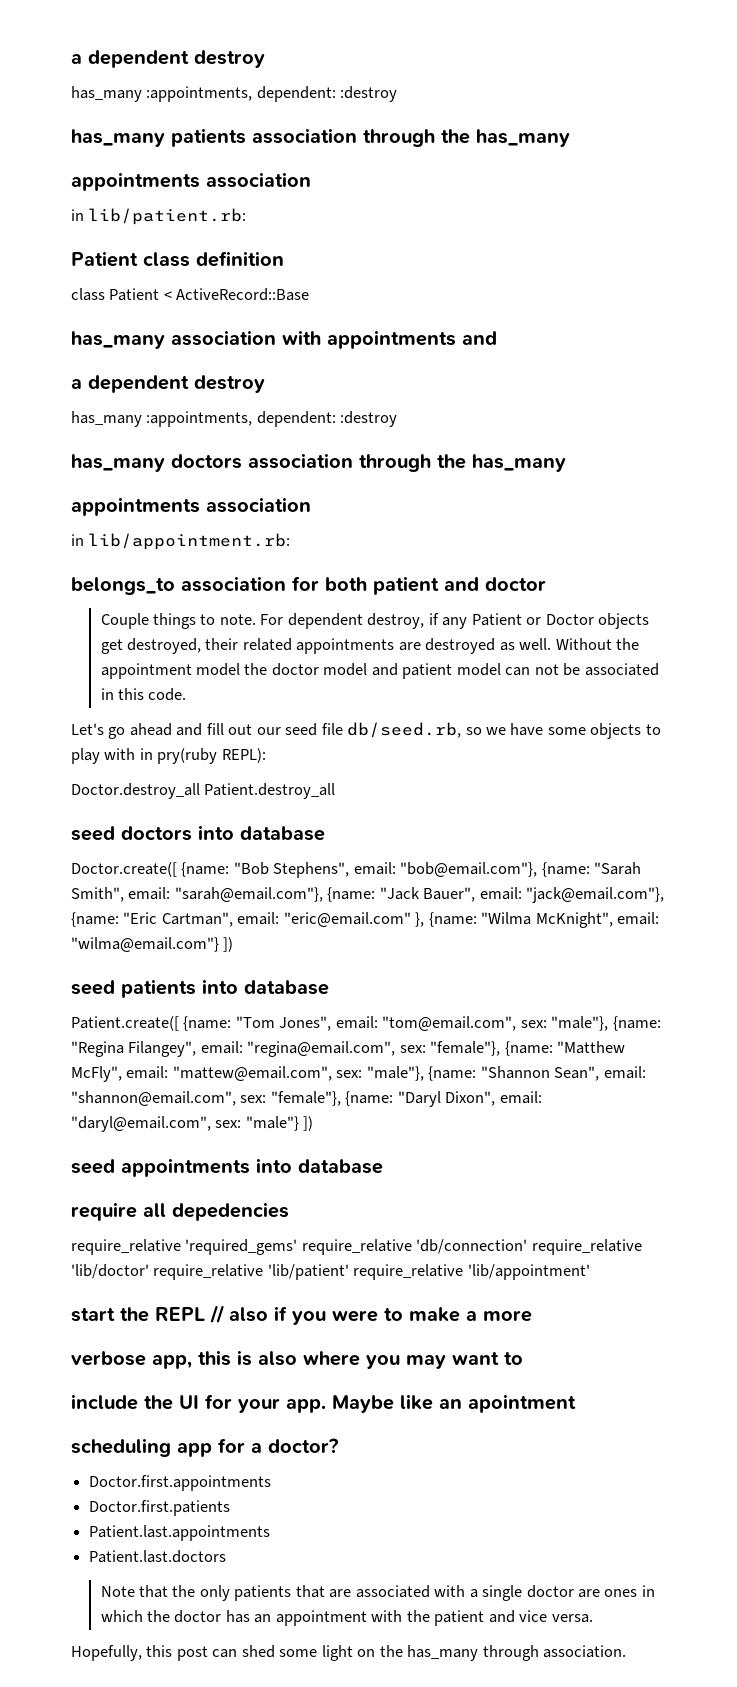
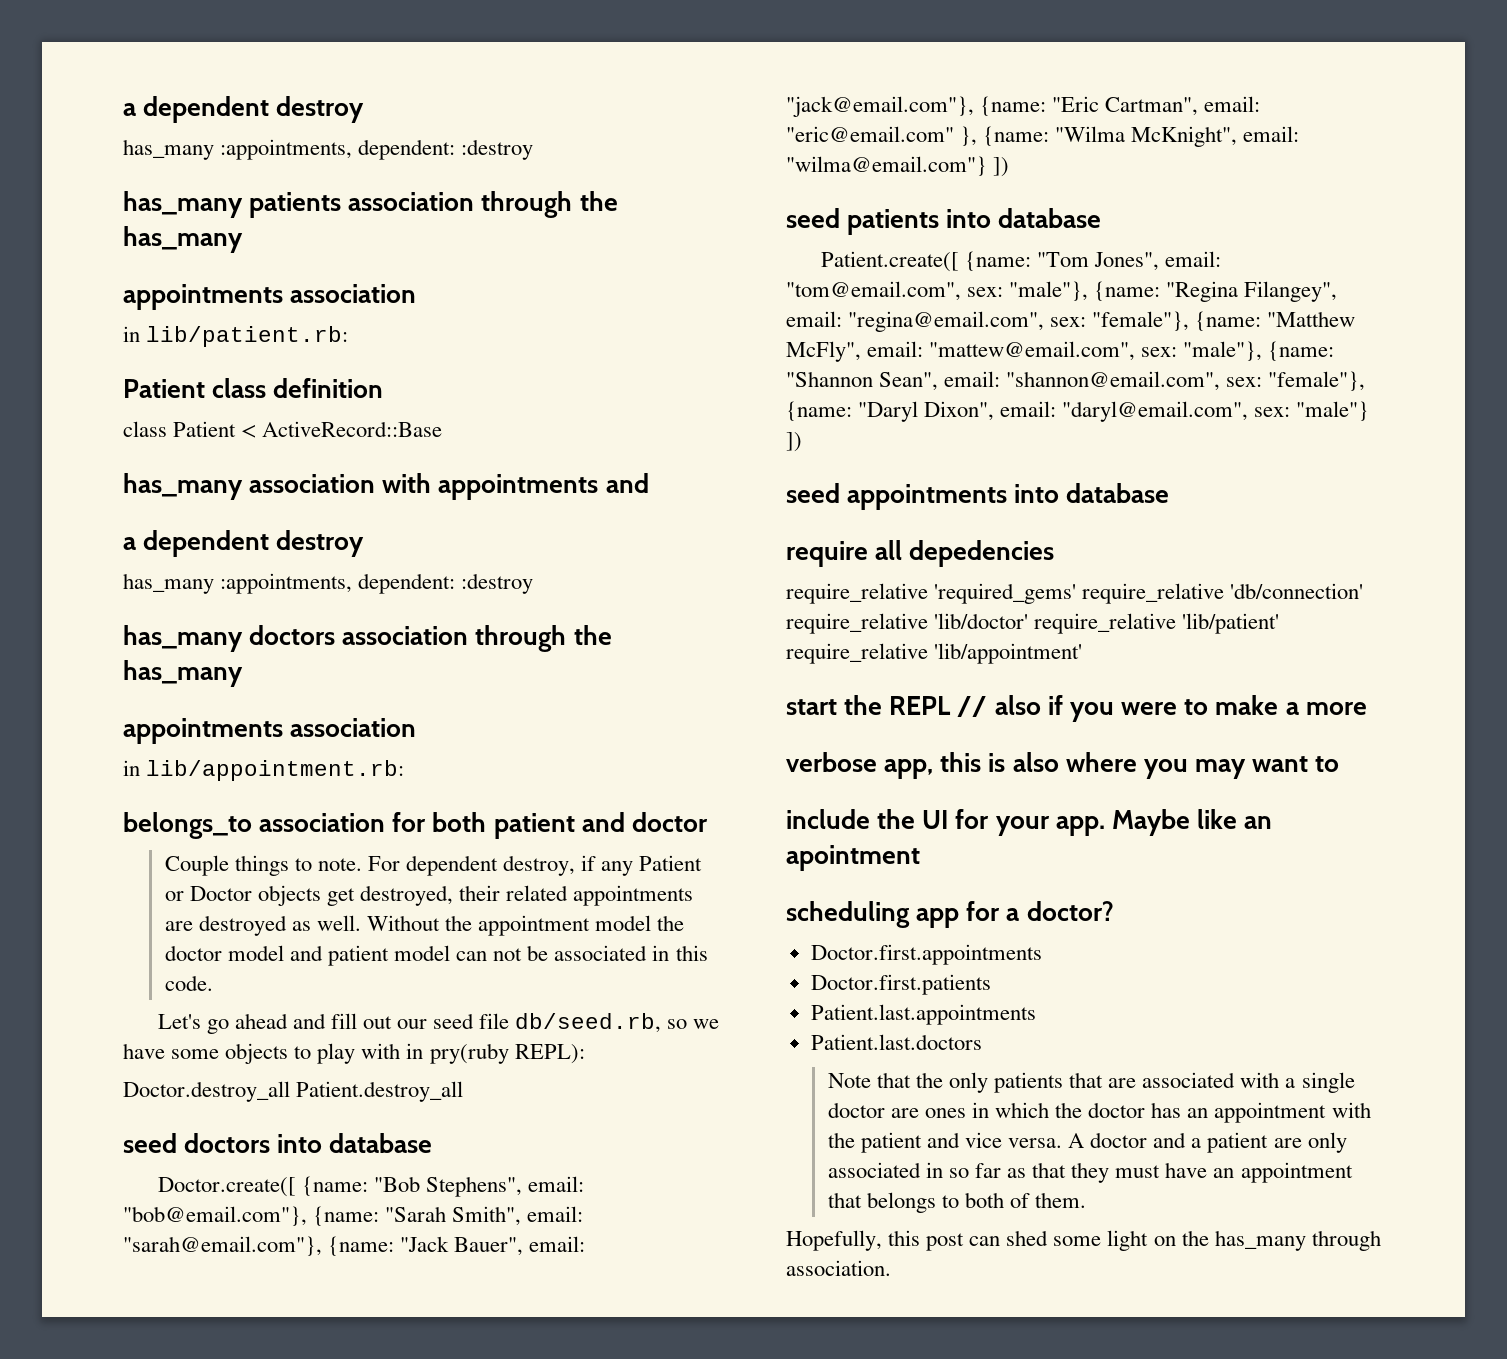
(593, 1618) none -> [1068,1132,1347,1153] [827,1162,1353,1183] [827,1192,1087,1213] A doctor and a patient are only associated in so far as that they must have an appointment that belongs to both of them.

